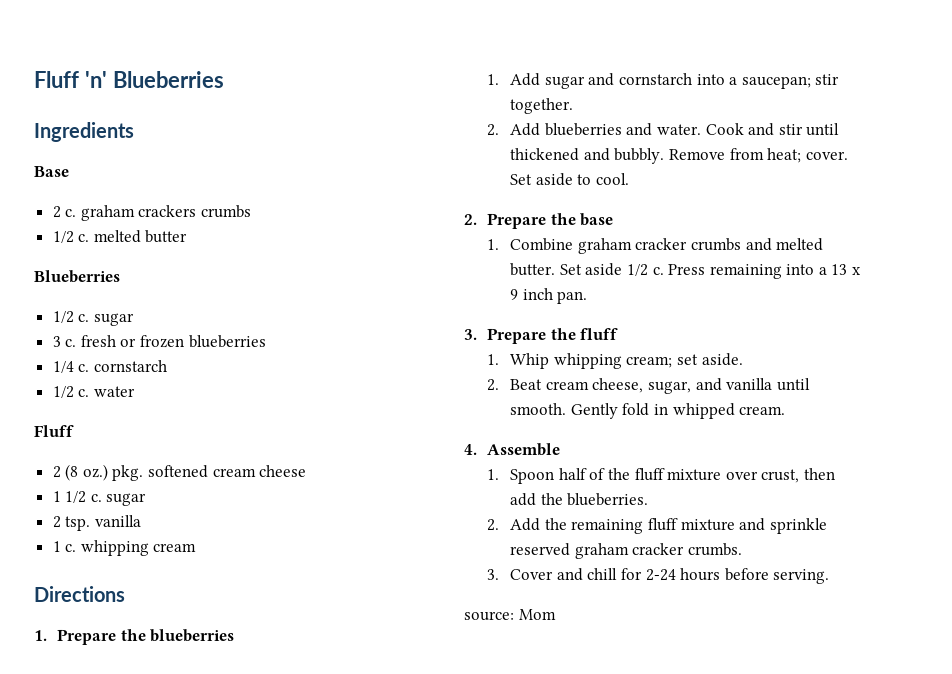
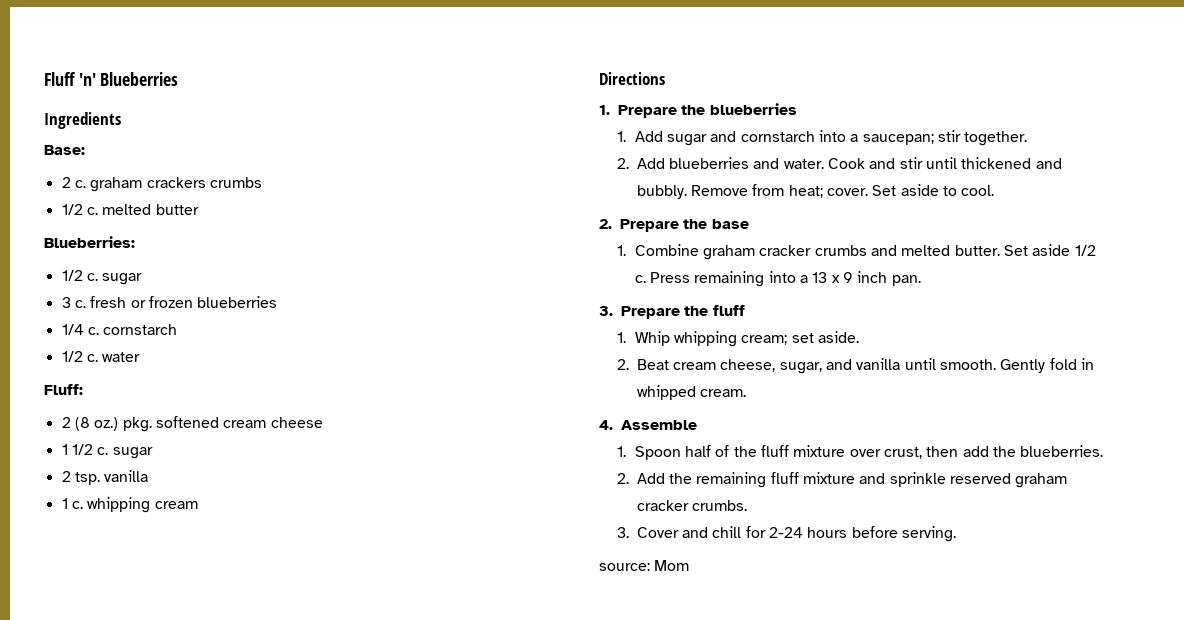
[34,166,69,177] Base -> [44,145,85,155] Base:
[34,270,120,283] Blueberries -> [44,236,135,248] Blueberries:
[34,425,74,437] Fluff -> [44,384,83,395] Fluff:

